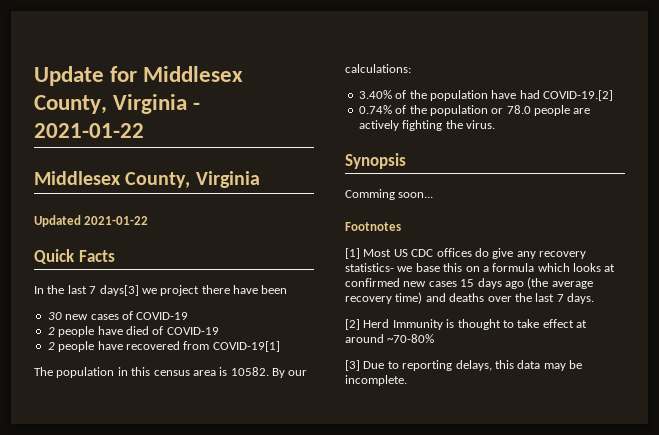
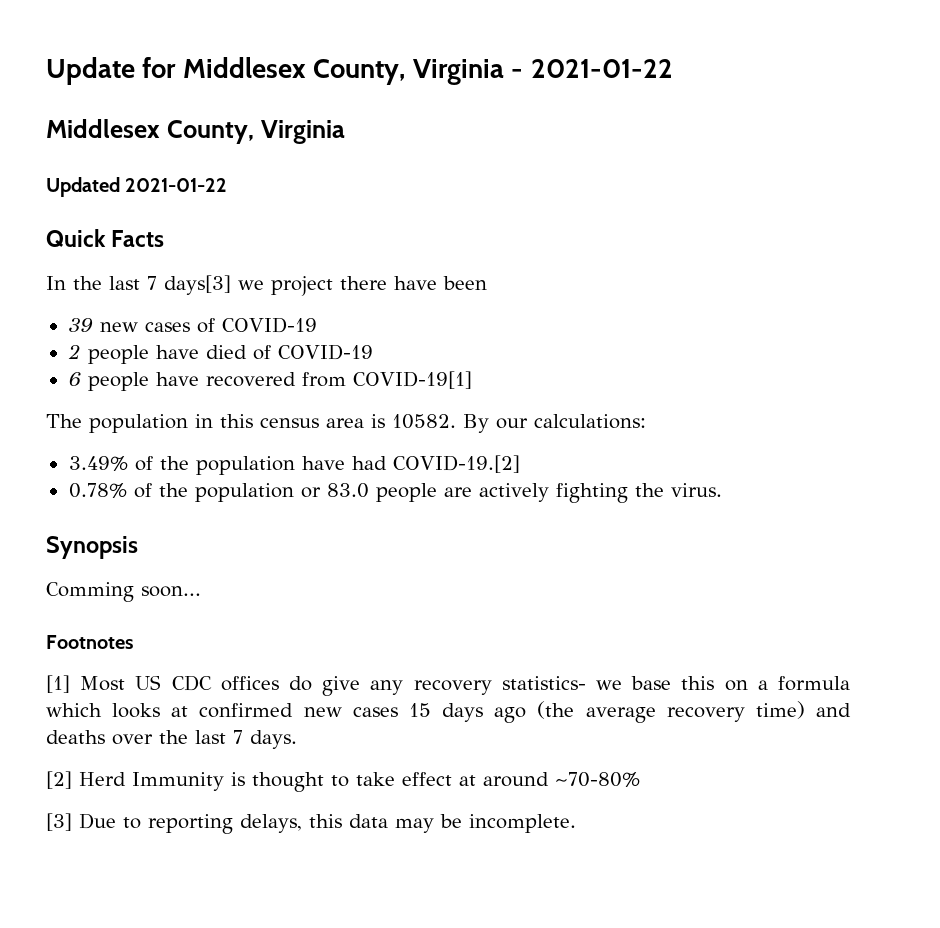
[47,312,62,320] 30 -> [68,318,93,332] 39
[47,342,55,350] 2 -> [68,372,81,386] 6
[358,90,392,99] 3.40% -> [68,456,128,471] 3.49%
[358,105,392,114] 0.74% -> [68,483,127,498] 0.78%
[506,105,531,114] 78.0 -> [326,483,369,498] 83.0

